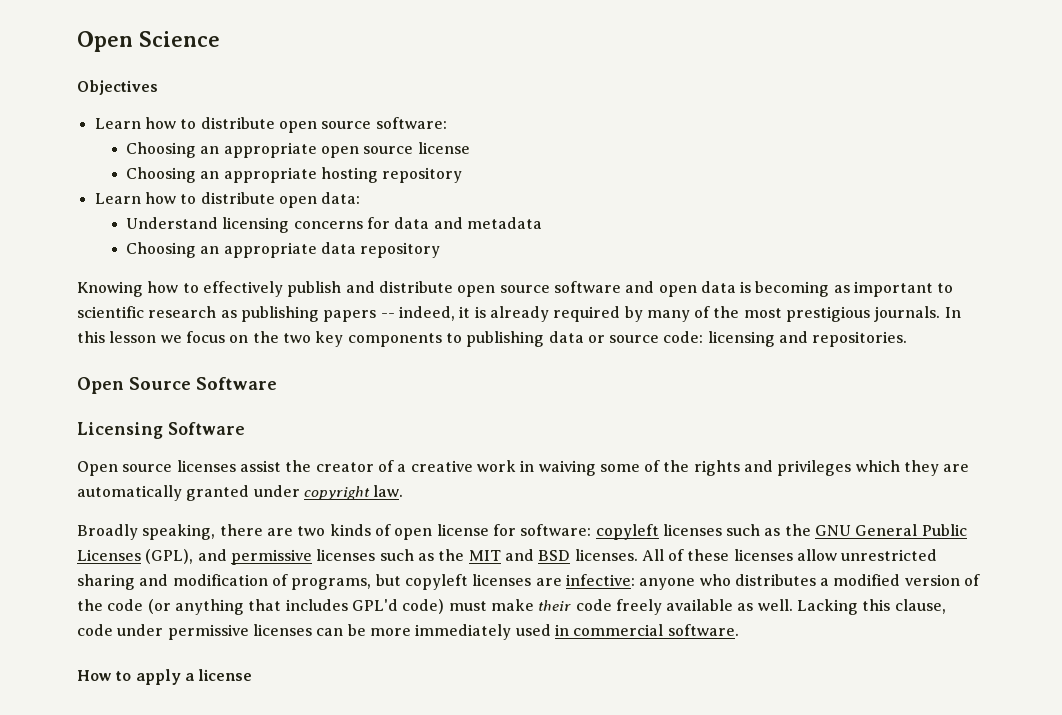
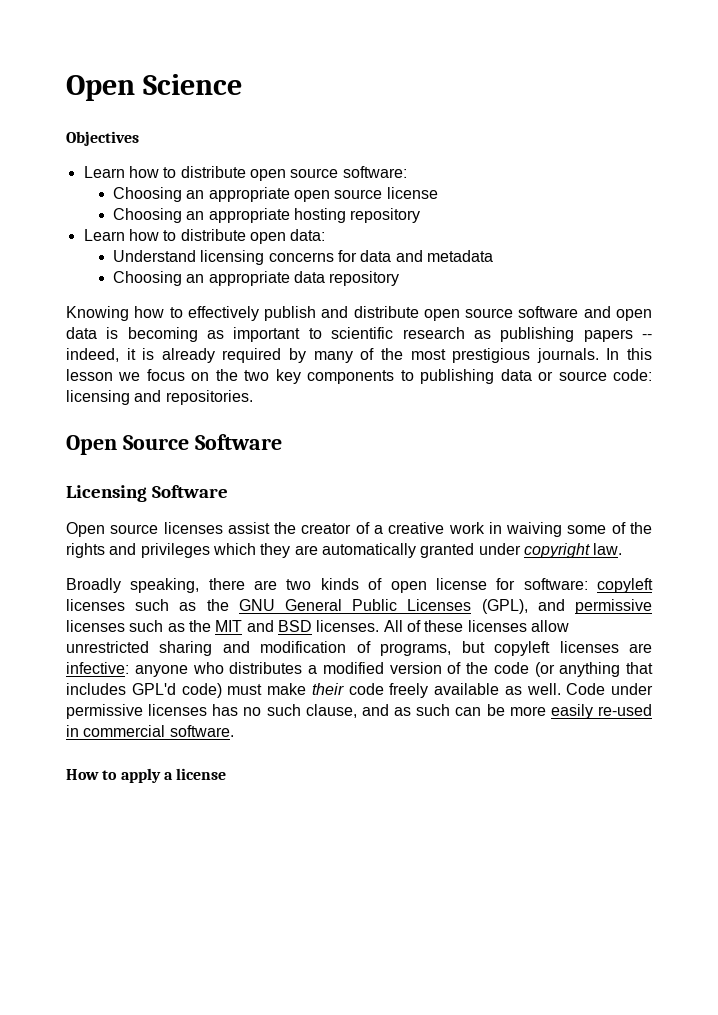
[797,599,946,615] [77,624,312,640] Lacking this clause, code under permissive licenses -> [566,683,653,695] [66,704,451,719] Code under permissive licenses has no such clause, and as such
[415,624,551,640] immediately used -> [550,704,652,719] easily re-used

